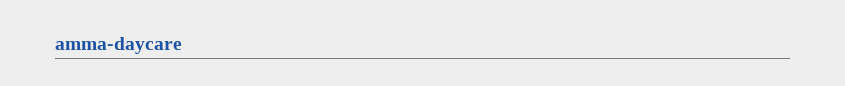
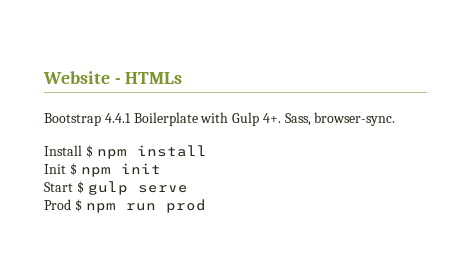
[55,37,182,54] amma-daycare -> [43,71,183,84] [44,112,396,126] [44,145,207,159] [44,163,161,177] [44,181,188,195] [44,199,206,213] Website - HTMLs // Bootstrap 4.4.1 Boilerplate with Gulp 4+. Sass, browser-sync. // Install $ npm install // Init $ npm init // Start $ gulp serve // Prod $ npm run prod

